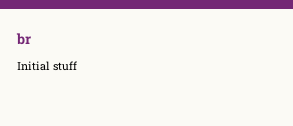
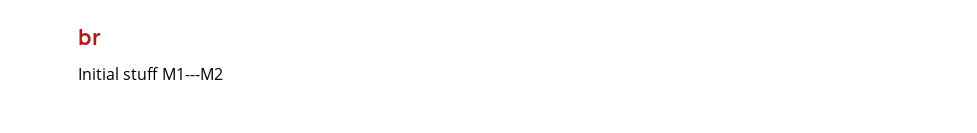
(77, 66) none -> [161,68,223,80] M1---M2

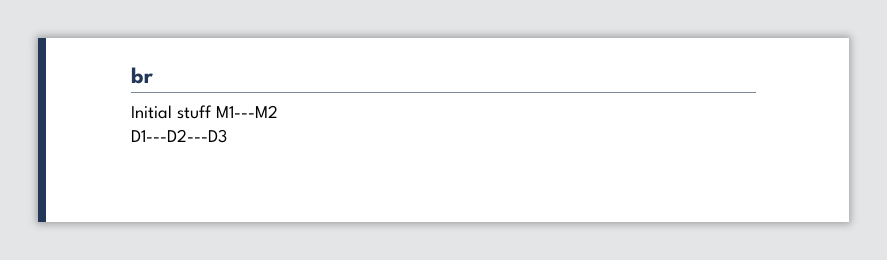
(223, 74) none -> [131,129,227,143] // D1---D2---D3

